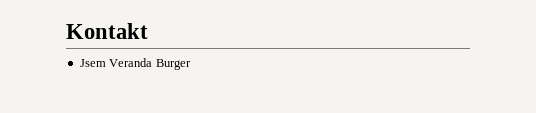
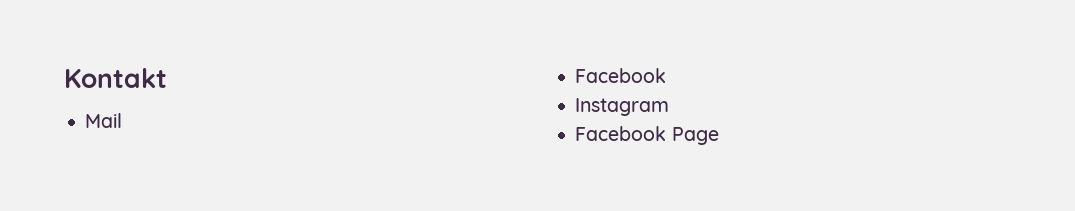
[79,58,191,70] Jsem Veranda Burger -> [85,113,123,128] [575,68,667,83] [575,98,670,116] [575,126,719,145] Mail // Facebook // Instagram // Facebook Page

